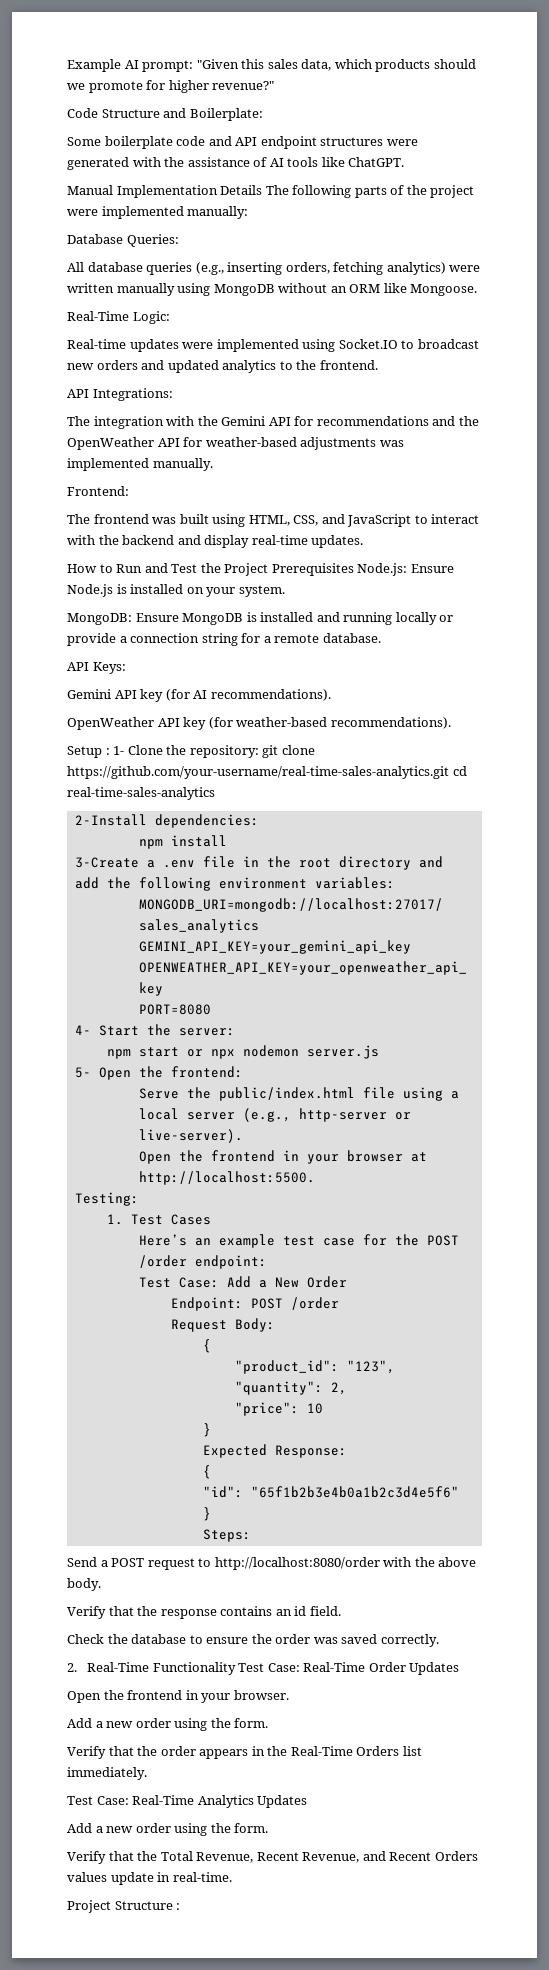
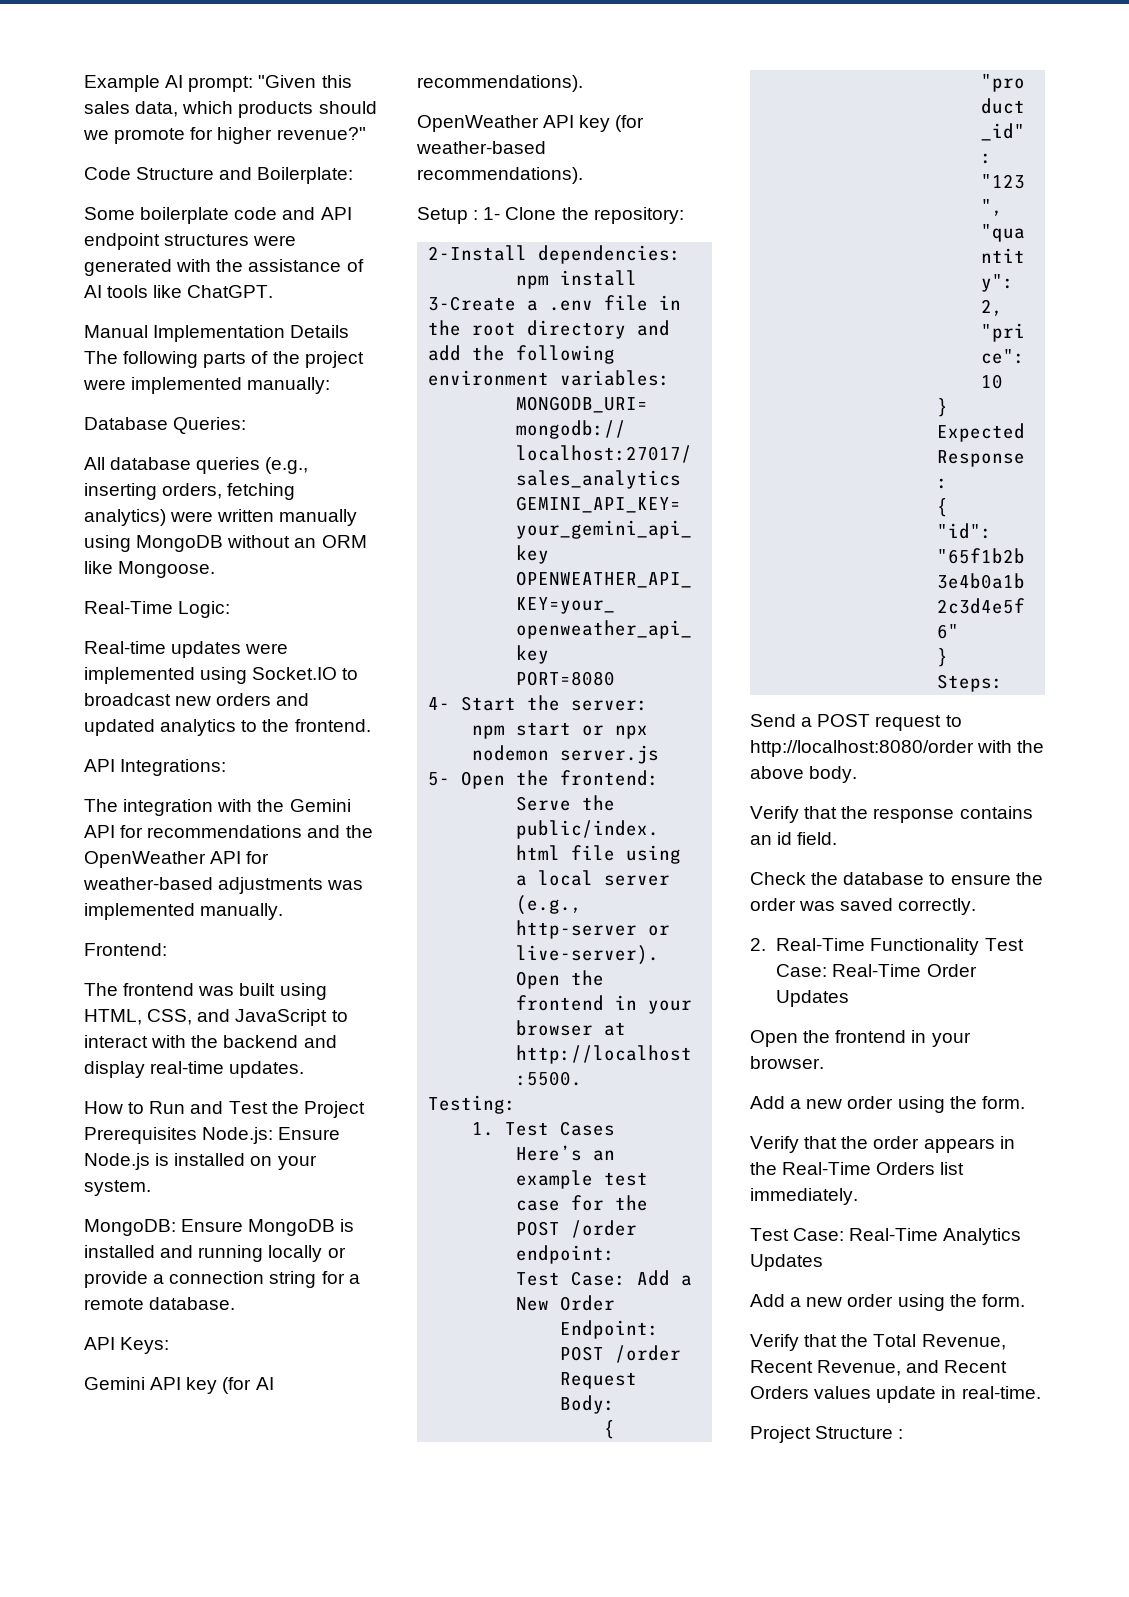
[262,745,315,758] [67,766,467,779] [67,787,215,800] git clone https://github.com/your-username/real-time-sales-analytics.git cd real-time-sales-analytics -> (684, 215) none

